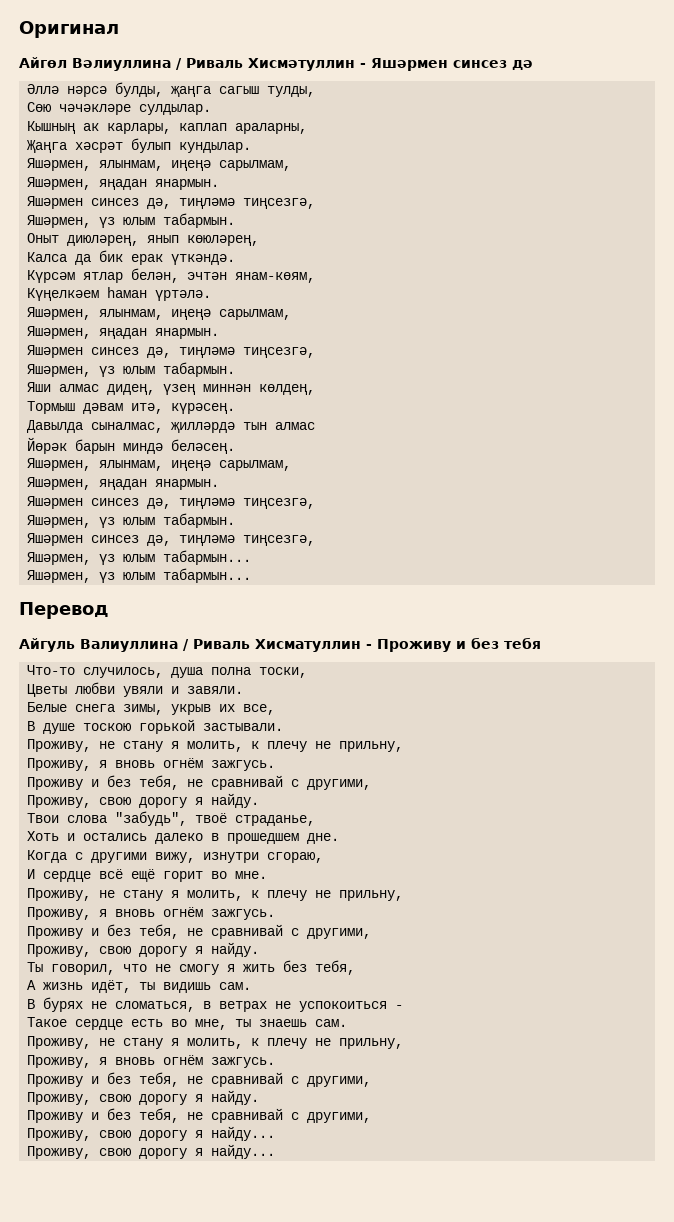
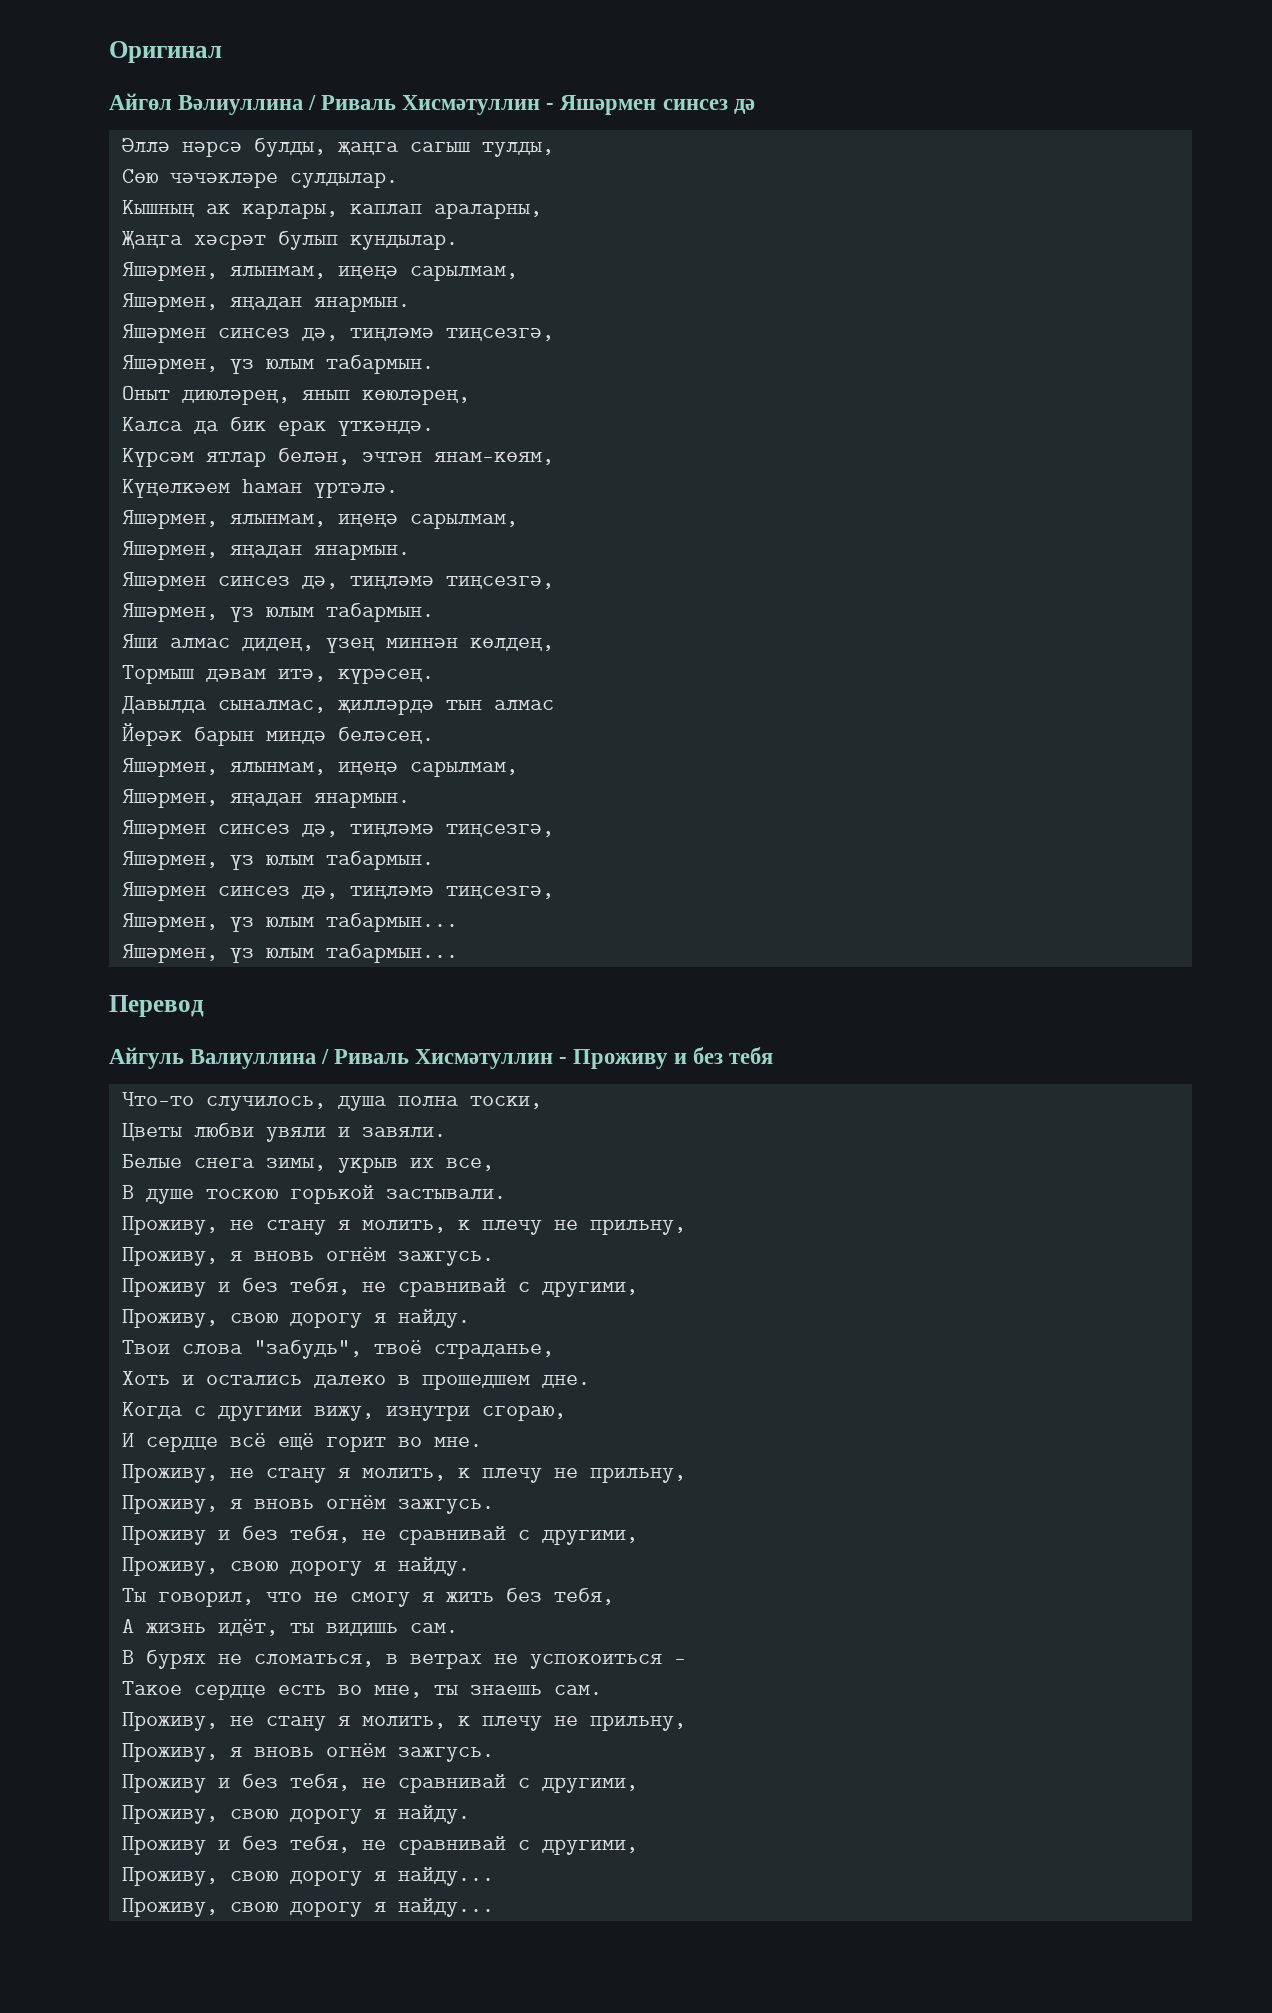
[255,639,361,652] Хисматуллин -> [415,1049,554,1069] Хисмәтуллин

